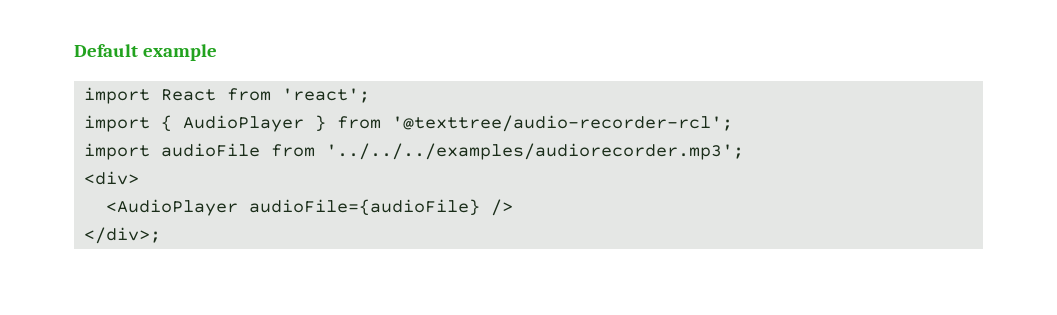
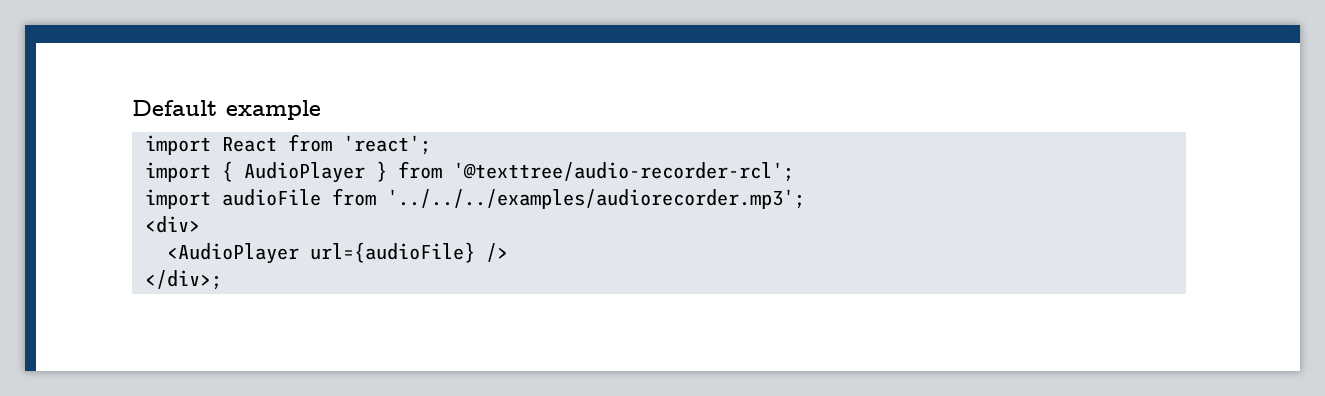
[248,199,480,216] audioFile={audioFile} -> [309,242,475,263] url={audioFile}

